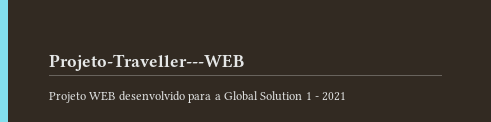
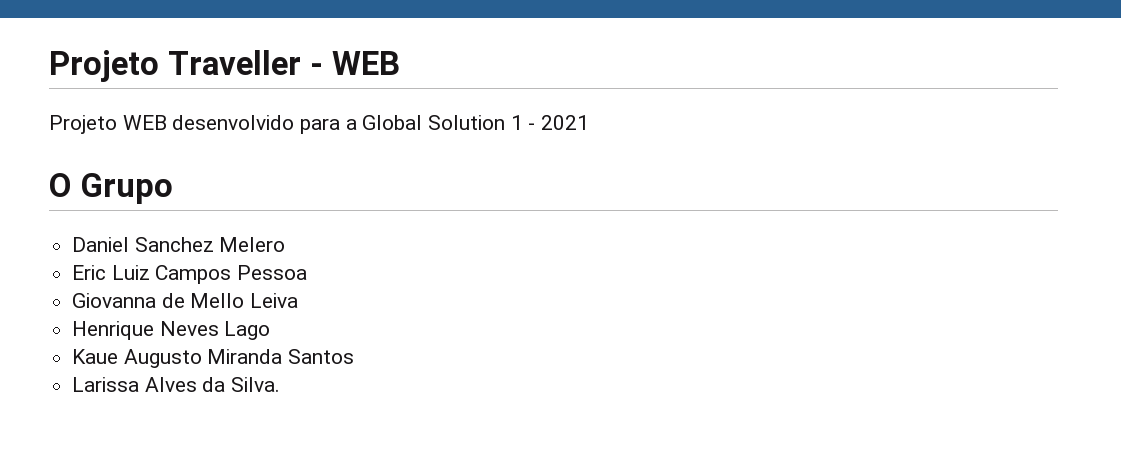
[49,54,244,71] Projeto-Traveller---WEB -> [49,50,400,82] Projeto Traveller - WEB
(347, 96) none -> [49,173,173,204] [72,237,286,252] [72,265,308,284] [72,293,299,308] [72,321,271,340] [72,349,355,368] [72,377,281,392] // O Grupo // Daniel Sanchez Melero // Eric Luiz Campos Pessoa // Giovanna de Mello Leiva // Henrique Neves Lago // Kaue Augusto Miranda Santos // Larissa Alves da Silva.

